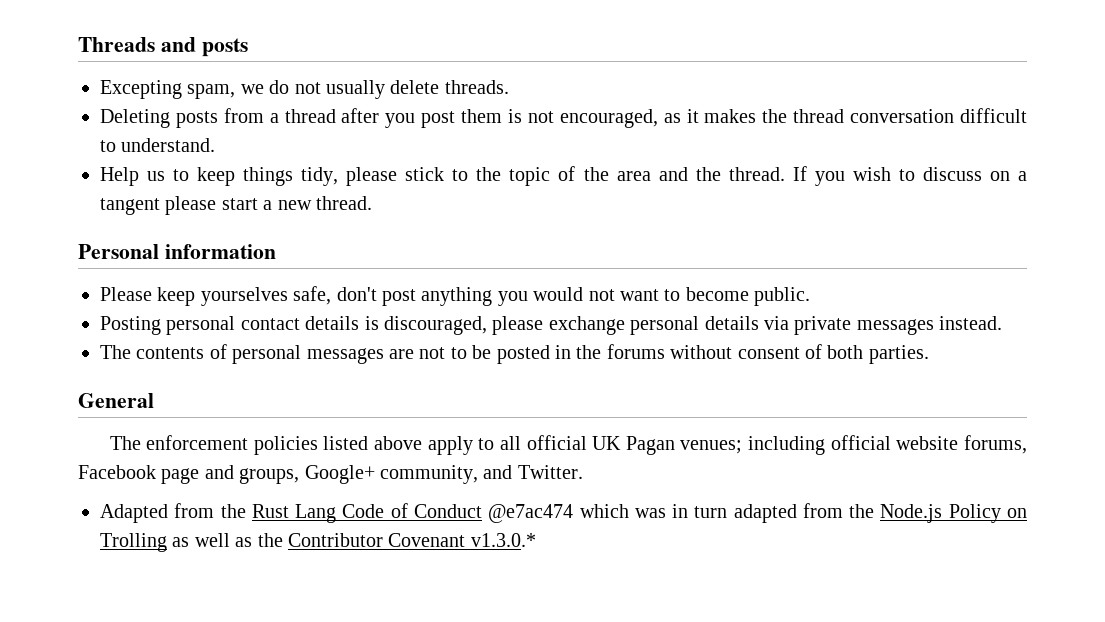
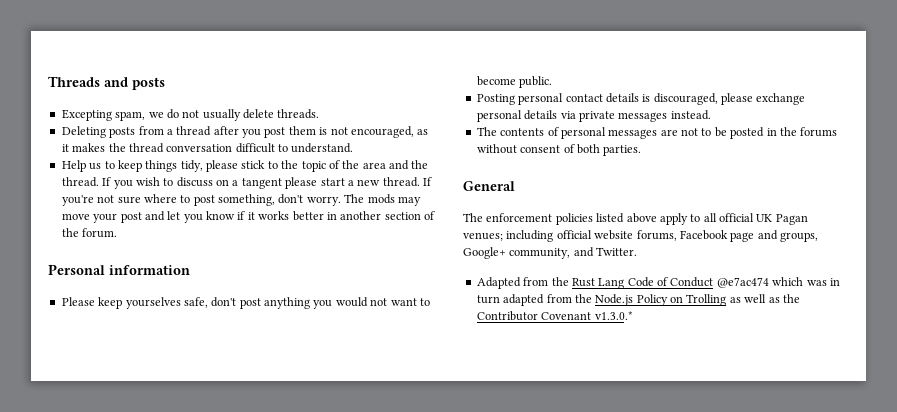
(372, 203) none -> [423,177,432,186] [61,194,421,206] [61,211,435,223] [61,228,118,238] If you're not sure where to post something, don't worry. The mods may move your post and let you know if it works better in another section of the forum.

